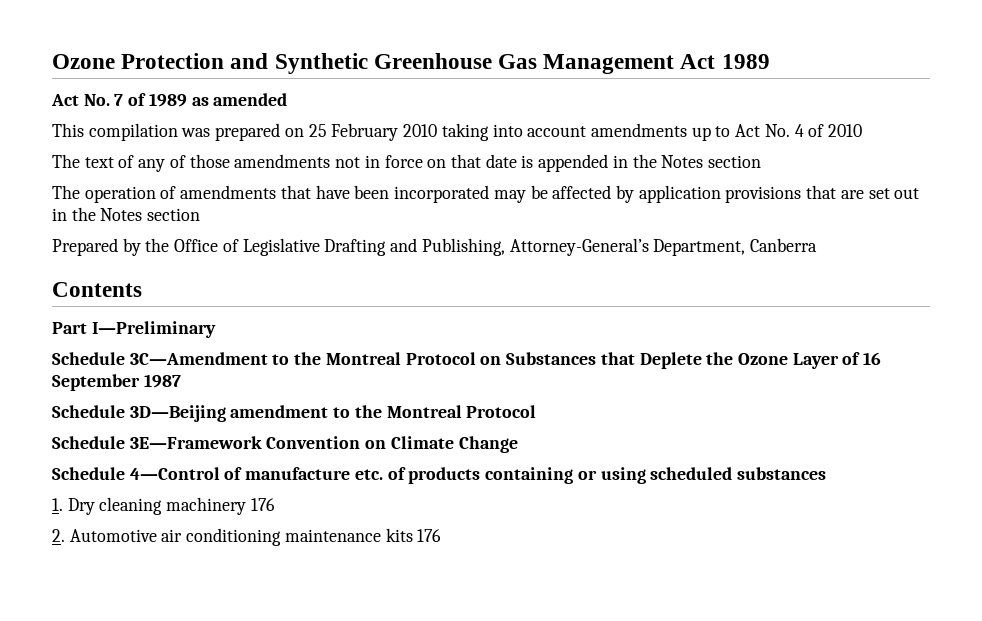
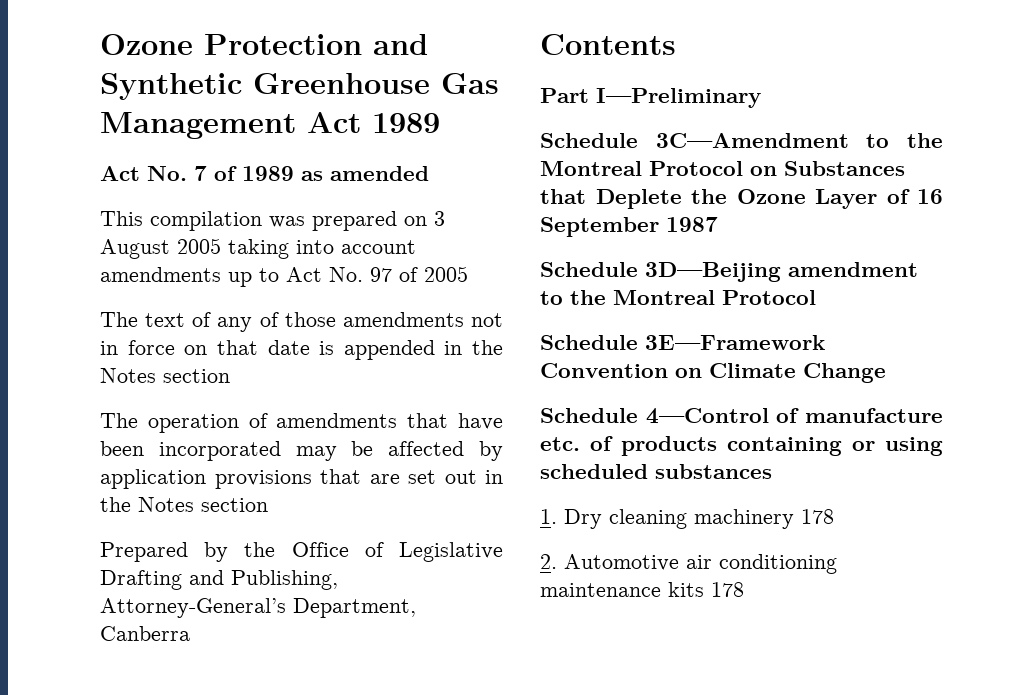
[308,123,438,141] 25 February 2010 -> [434,211,445,226] [100,238,221,259] 3 August 2005
[794,124,863,137] 4 of 2010 -> [370,266,468,282] 97 of 2005
[250,498,275,511] 176 -> [801,509,834,524] 178
[417,529,442,542] 176 -> [711,582,744,597] 178

